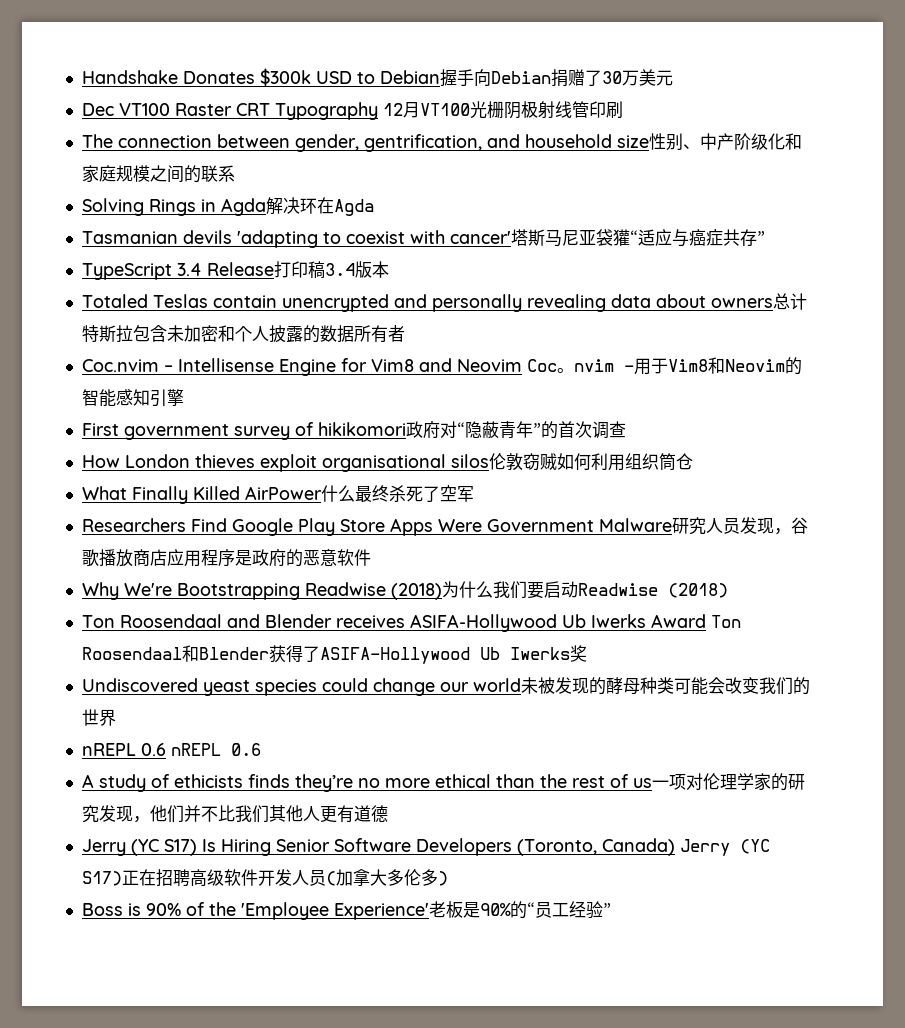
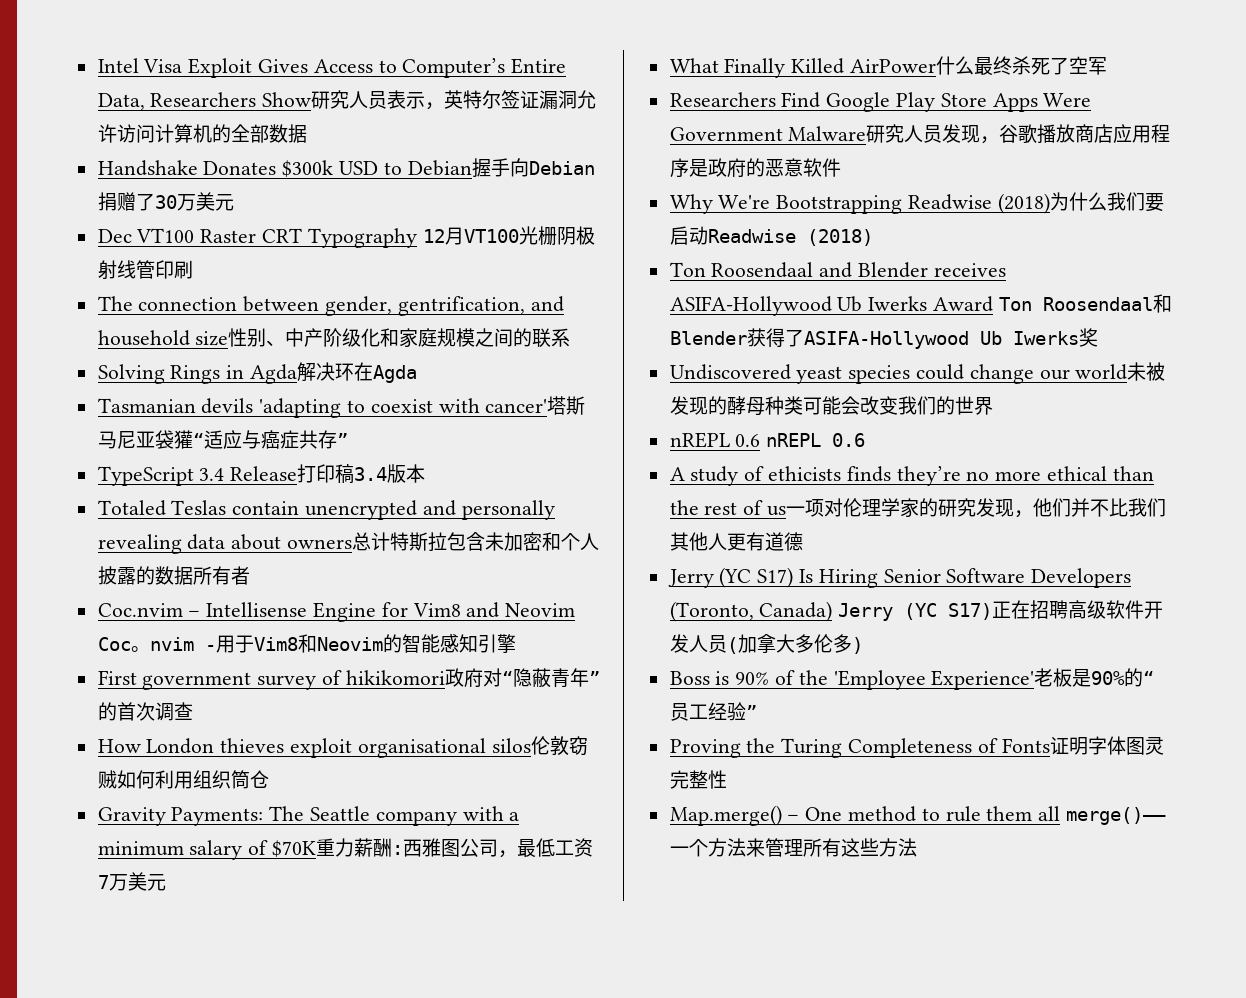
(81, 77) none -> [97,58,567,78] [97,90,597,110] [97,124,307,143] Intel Visa Exploit Gives Access to Computer’s Entire Data, Researchers Show研究人员表示，英特尔签证漏洞允许访问计算机的全部数据 //
(693, 461) none -> [97,806,520,826] [97,838,594,860] [97,872,166,891] // Gravity Payments: The Seattle company with a minimum salary of $70K重力薪酬:西雅图公司，最低工资7万美元
(611, 909) none -> [669,736,1164,758] [669,770,727,789] [669,805,1167,826] [669,838,917,857] // Proving the Turing Completeness of Fonts证明字体图灵完整性 // Map.merge() – One method to rule them all merge()——一个方法来管理所有这些方法

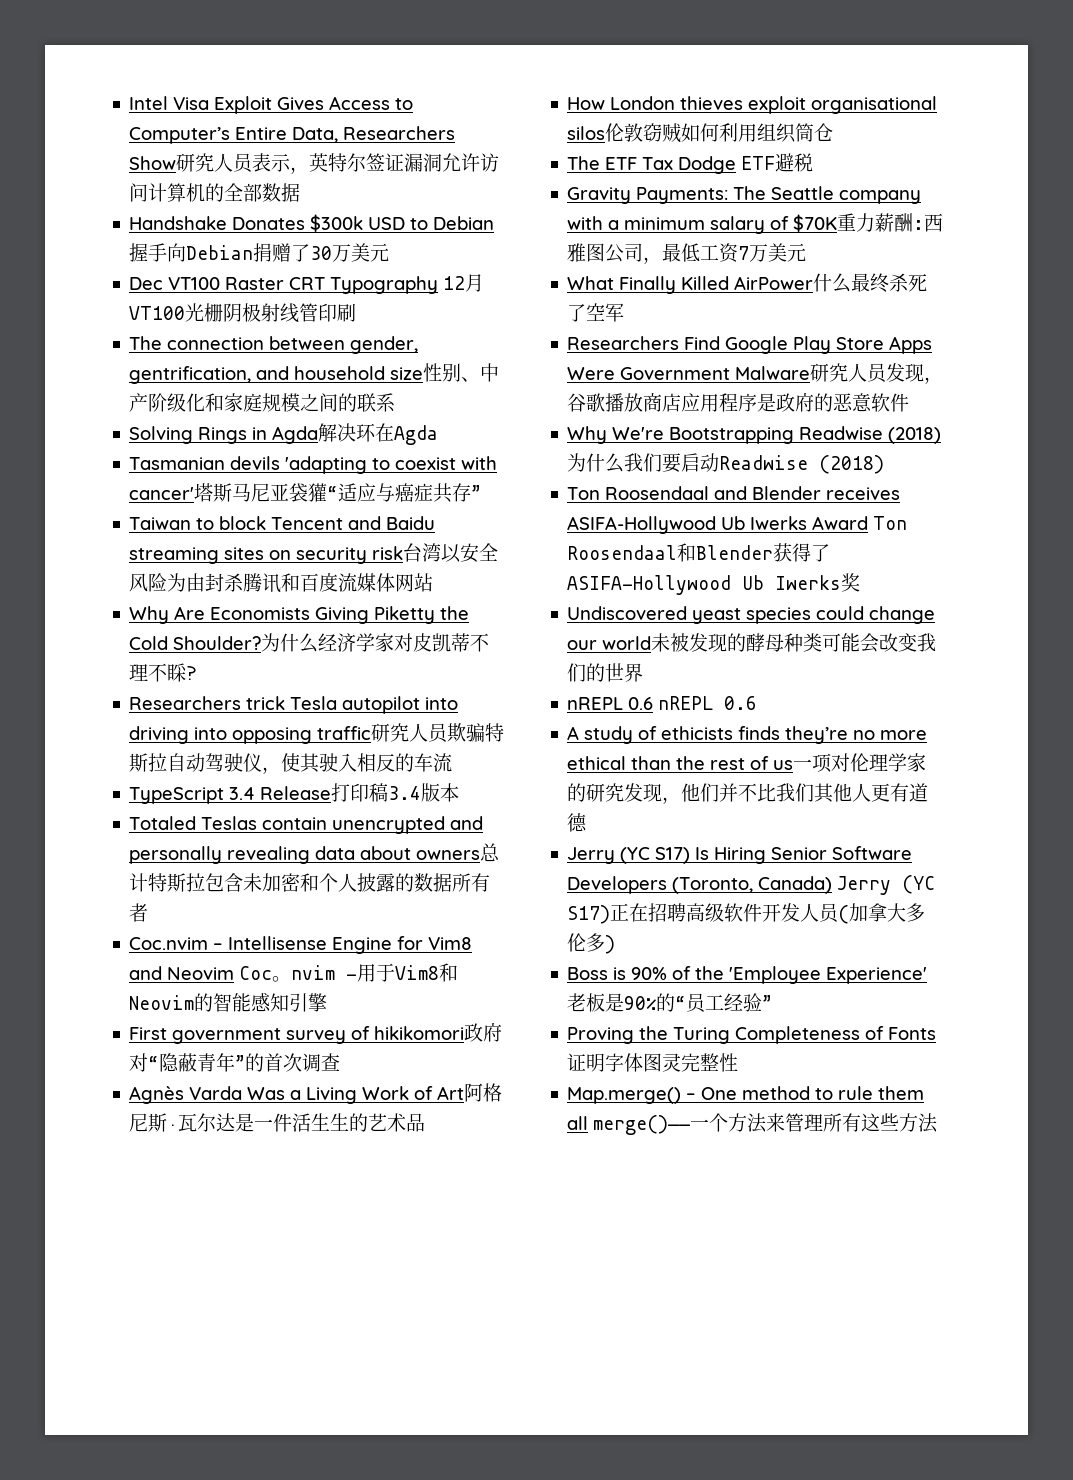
(348, 440) none -> [129,516,436,530] [129,543,499,564] [129,573,434,593] [129,606,470,624] [129,633,490,653] [129,663,198,682] [129,696,459,714] [129,723,505,744] [129,753,453,774] // Taiwan to block Tencent and Baidu streaming sites on security risk台湾以安全风险为由封杀腾讯和百度流媒体网站 // Why Are Economists Giving Piketty the Cold Shoulder?为什么经济学家对皮凯蒂不理不睬? // Researchers trick Tesla autopilot into driving into opposing traffic研究人员欺骗特斯拉自动驾驶仪，使其驶入相反的车流
(193, 711) none -> [129,1083,503,1104] [129,1113,426,1132] // Agnès Varda Was a Living Work of Art阿格尼斯·瓦尔达是一件活生生的艺术品
(269, 779) none -> [567,153,814,174] // The ETF Tax Dodge ETF避税

